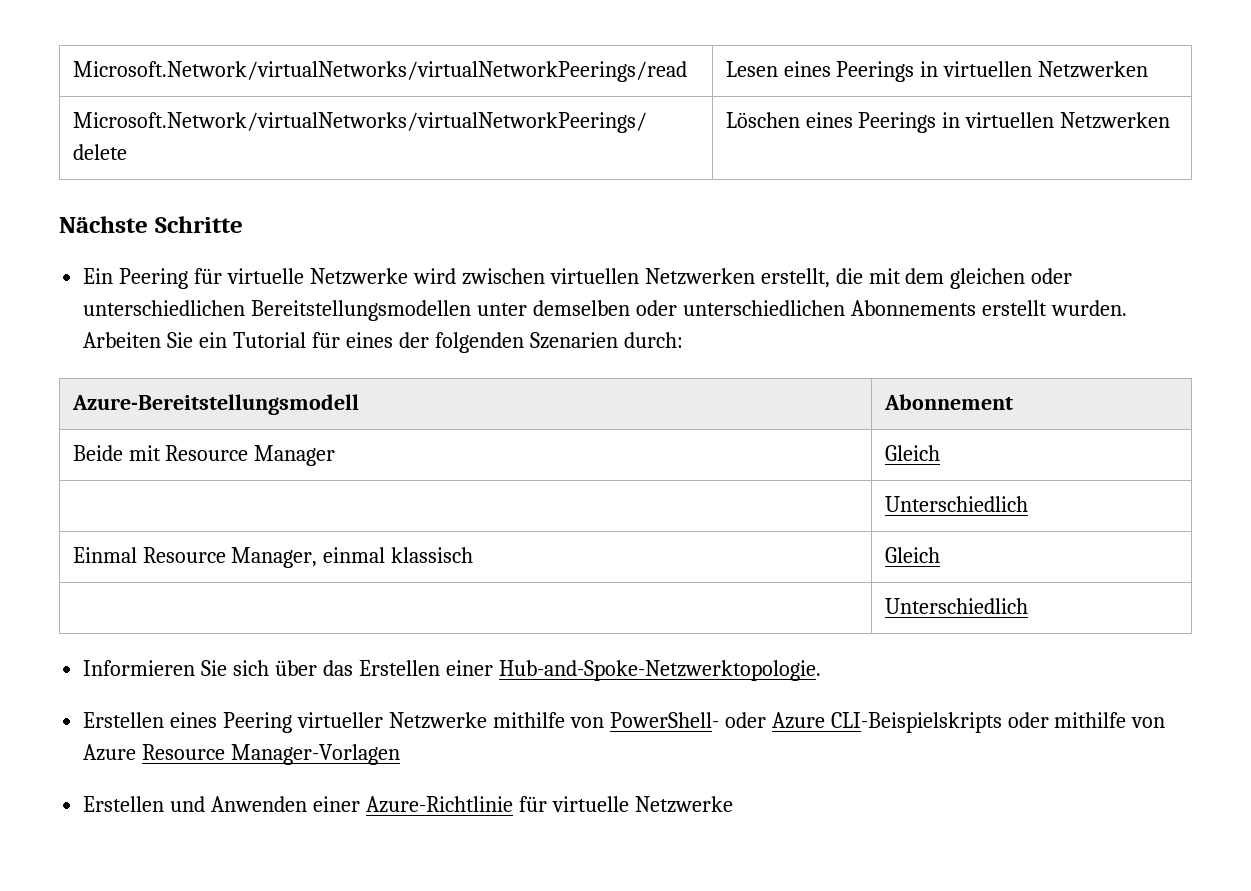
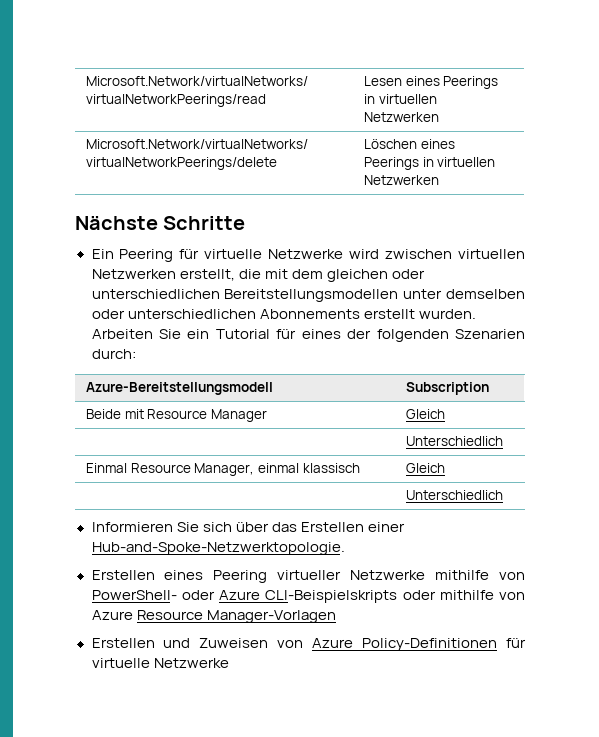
[883,394,1013,410] Abonnement -> [406,382,490,395] Subscription
[211,796,513,813] Anwenden einer Azure-Richtlinie -> [199,638,498,651] Zuweisen von Azure Policy-Definitionen

